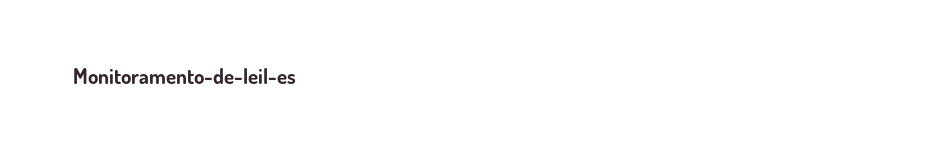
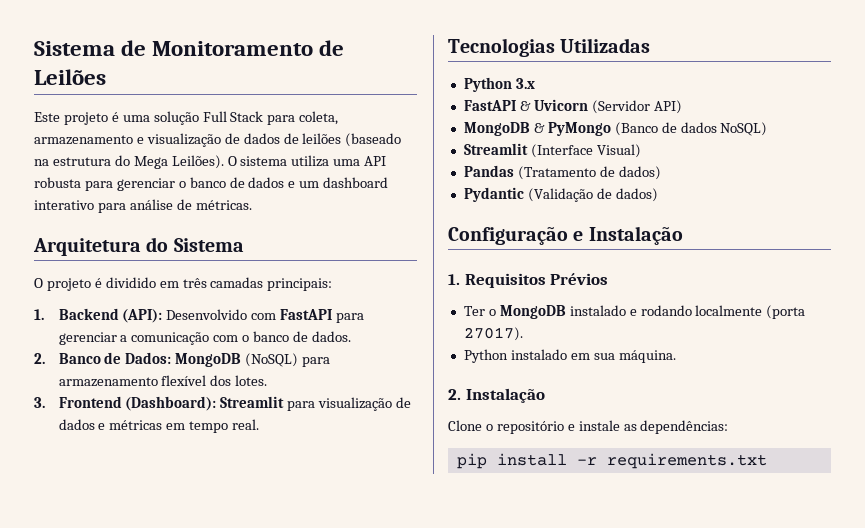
[73,68,296,84] Monitoramento-de-leil-es -> [34,40,345,56] [34,69,106,85] [34,111,339,125] [34,133,402,147] [34,155,387,169] [34,177,389,191] [34,199,252,213] [33,237,244,256] [34,277,333,291] [34,308,365,323] [58,331,351,345] [34,352,331,367] [58,375,268,387] [34,396,412,411] [58,419,260,433] [448,38,651,57] [463,77,535,92] [463,99,682,114] [463,122,768,136] [463,143,641,158] [463,165,661,180] [463,187,658,202] [448,226,683,245] [448,273,609,288] [463,305,806,319] [463,327,523,341] [463,349,676,363] [448,388,545,403] [448,420,729,434] [456,453,767,469] Sistema de Monitoramento de Leilões // Este projeto é uma solução Full Stack para coleta, armazenamento e visualização de dados de leilões (baseado na estrutura do Mega Leilões). O sistema utiliza uma API robusta para gerenciar o banco de dados e um dashboard interativo para análise de métricas. // Arquitetura do Sistema // O projeto é dividido em três camadas principais: // 1. Backend (API): Desenvolvido com FastAPI para gerenciar a comunicação com o banco de dados. // 2. Banco de Dados: MongoDB (NoSQL) para armazenamento flexível dos lotes. // 3. Frontend (Dashboard): Streamlit para visualização de dados e métricas em tempo real. // Tecnologias Utilizadas // Python 3.x // FastAPI & Uvicorn (Servidor API) // MongoDB & PyMongo (Banco de dados NoSQL) // Streamlit (Interface Visual) // Pandas (Tratamento de dados) // Pydantic (Validação de dados) // Configuração e Instalação // 1. Requisitos Prévios // Ter o MongoDB instalado e rodando localmente (porta 27017). // Python instalado em sua máquina. // 2. Instalação // Clone o repositório e instale as dependências: // pip install -r requirements.txt

